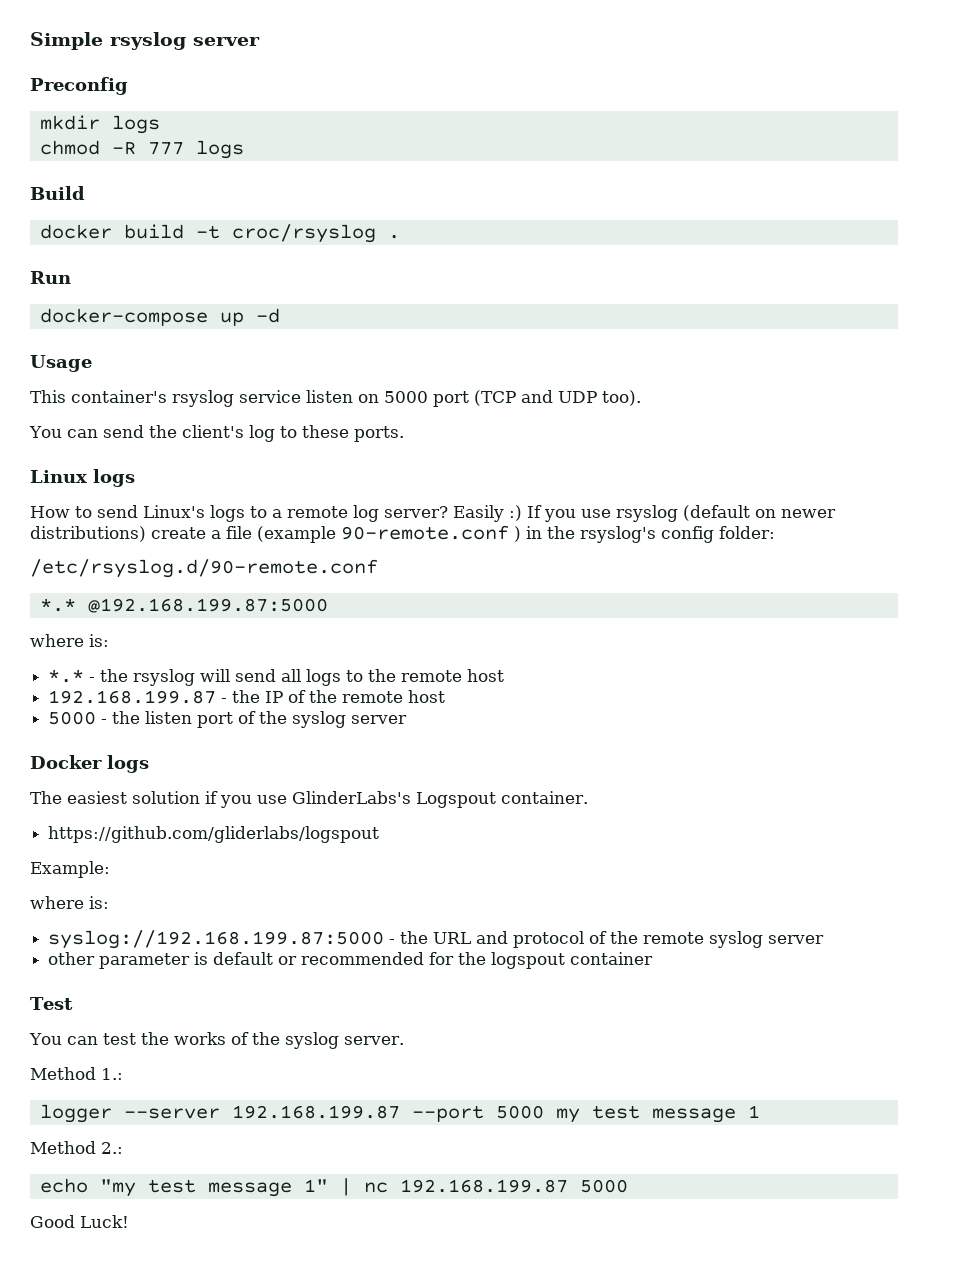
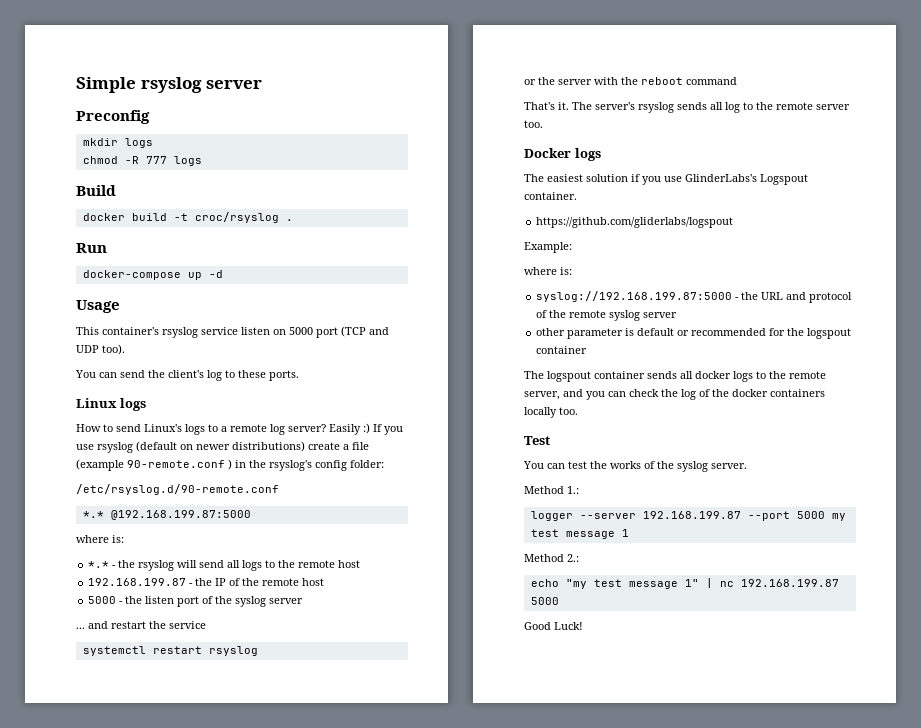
(408, 719) none -> [76,621,206,629] [82,646,258,656] [524,77,737,85] [524,102,850,113] [524,120,543,128] // ... and restart the service // systemctl restart rsyslog // or the server with the reboot command // That's it. The server's rsyslog sends all log to the remote server too.
(654, 958) none -> [524,371,826,382] [524,389,825,400] [524,407,578,418] // The logspout container sends all docker logs to the remote server, and you can check the log of the docker containers locally too.

